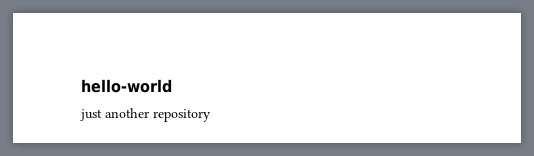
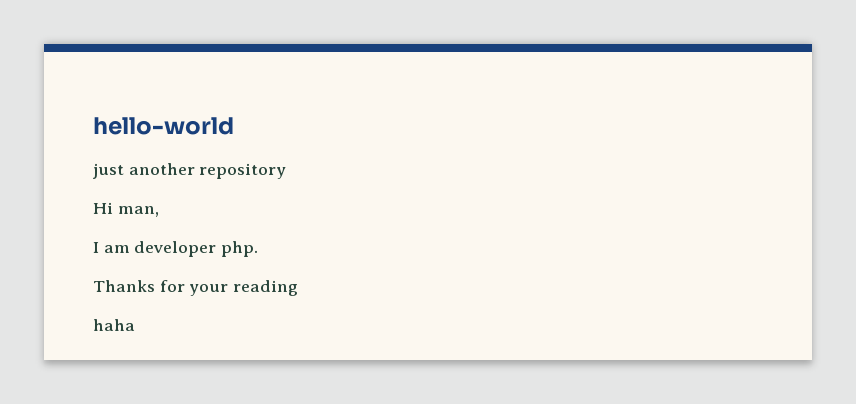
(211, 115) none -> [93,202,159,217] [93,241,259,257] [93,280,299,296] [93,319,135,331] // Hi man, // I am developer php. // Thanks for your reading // haha

